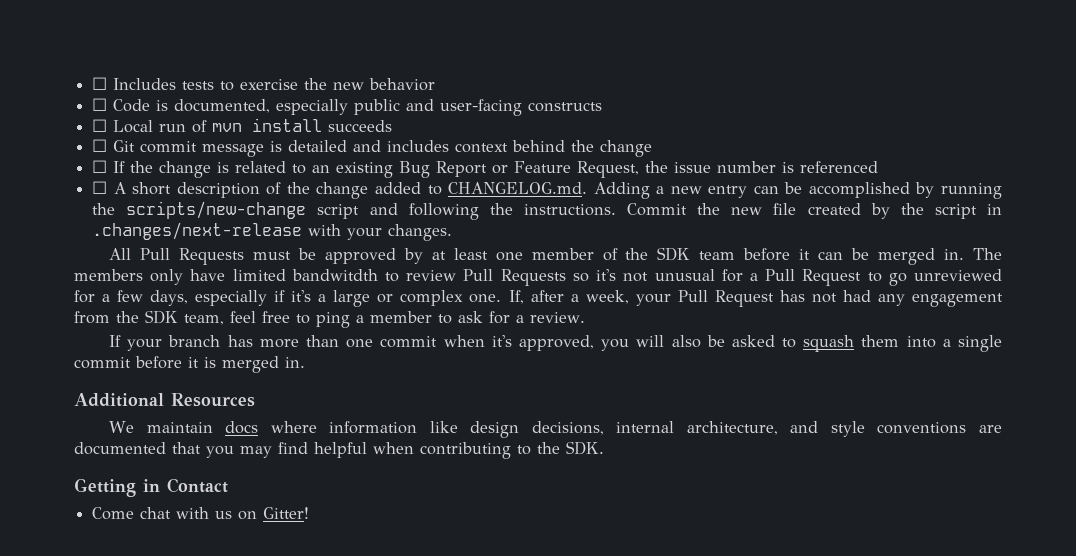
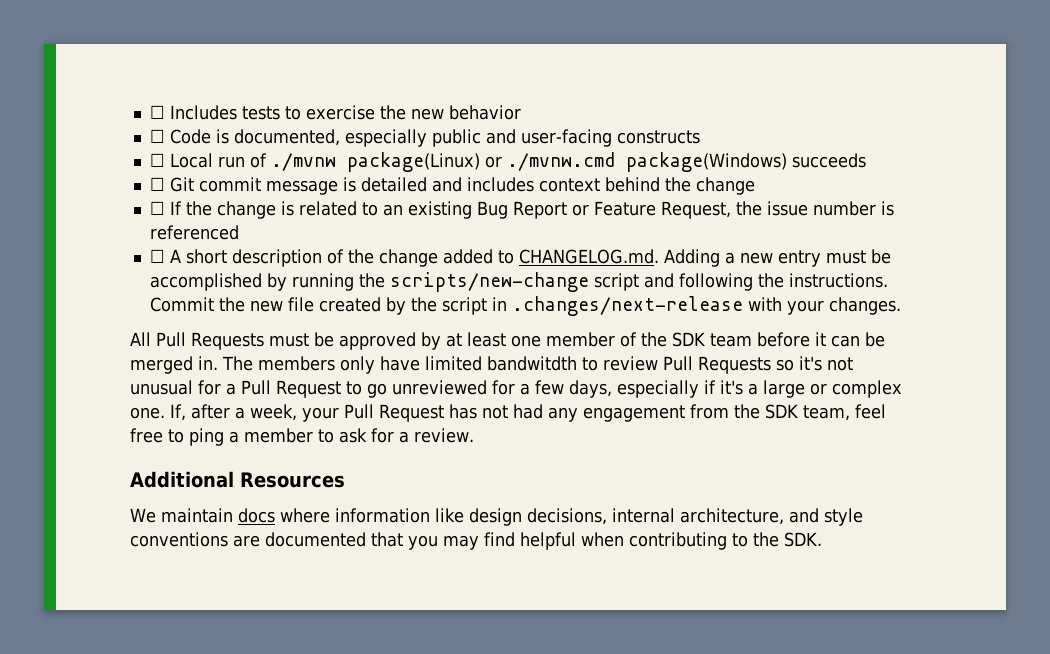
[212,118,323,132] mvn install -> [270,152,787,172] ./mvnw package(Linux) or ./mvnw.cmd package(Windows)
[753,185,779,194] can -> [825,250,866,264] must
[109,335,1003,352] [74,356,305,373] // If your branch has more than one commit when it's approved, you will also be asked to squash them into a single commit before it is merged in. -> (474, 435) none
[74,478,228,497] [92,507,310,520] // Getting in Contact // Come chat with us on Gitter! -> (822, 539) none

